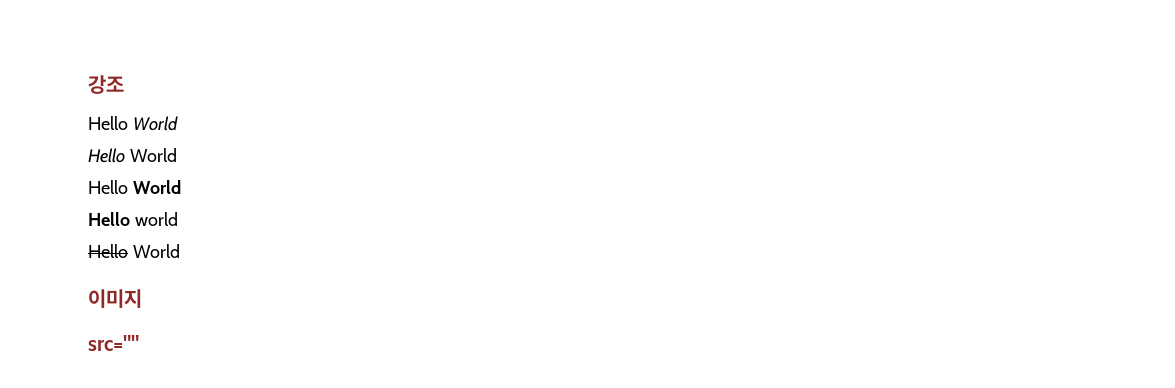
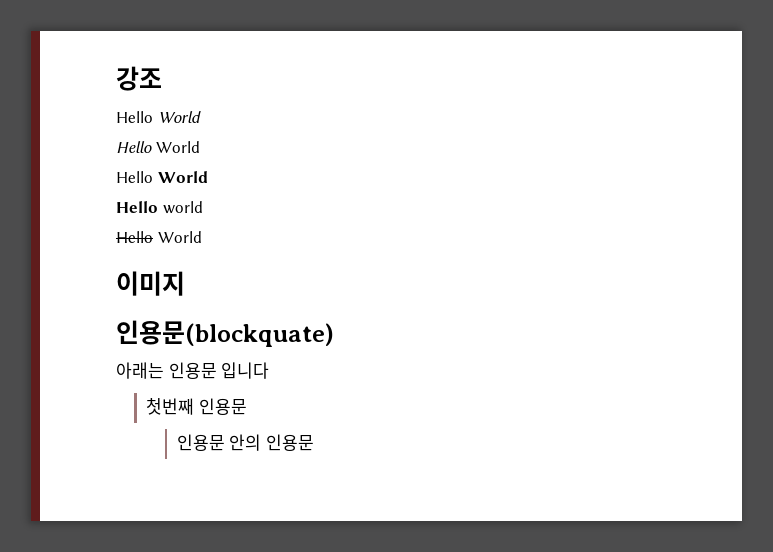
[88,335,139,351] src="" -> [116,320,334,347] [116,362,270,379] [146,398,247,415] [176,434,314,451] 인용문(blockquate) // 아래는 인용문 입니다 // 첫번째 인용문 // 인용문 안의 인용문

